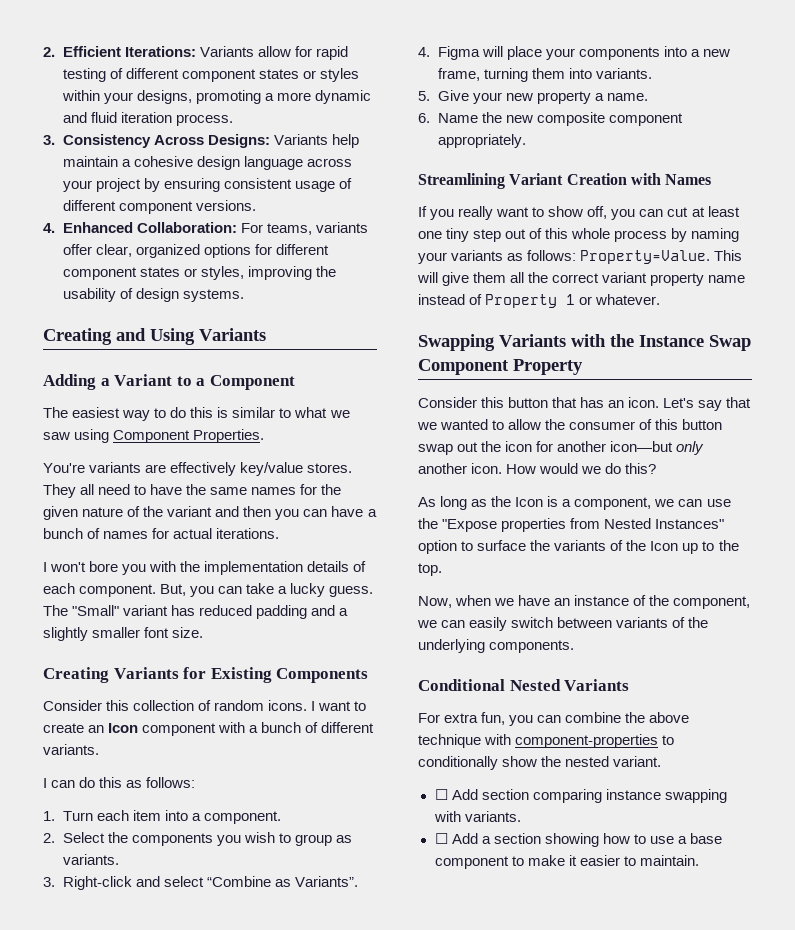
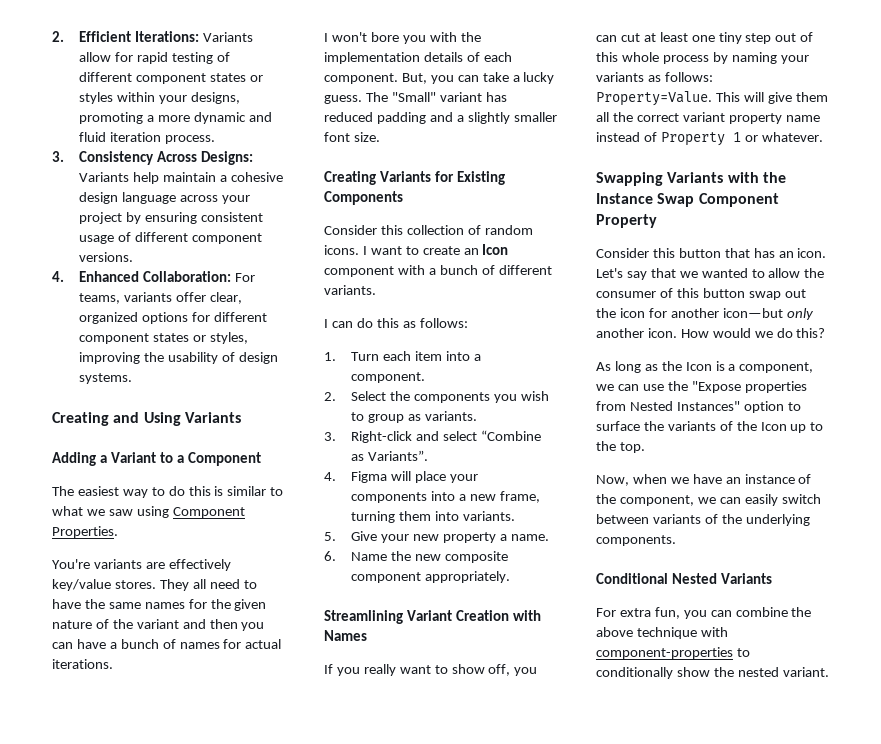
[434,789,727,803] [433,811,521,822] [434,833,722,847] [434,855,699,869] // ☐ Add section comparing instance swapping with variants. // ☐ Add a section showing how to use a base component to make it easier to maintain. -> (829, 672) none

